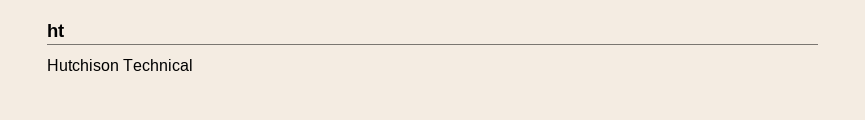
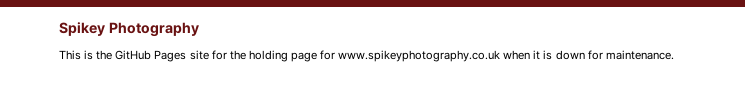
[47,24,64,37] [47,59,194,71] ht // Hutchison Technical -> [59,22,199,37] [59,50,674,62] Spikey Photography // This is the GitHub Pages site for the holding page for www.spikeyphotography.co.uk when it is down for maintenance.

